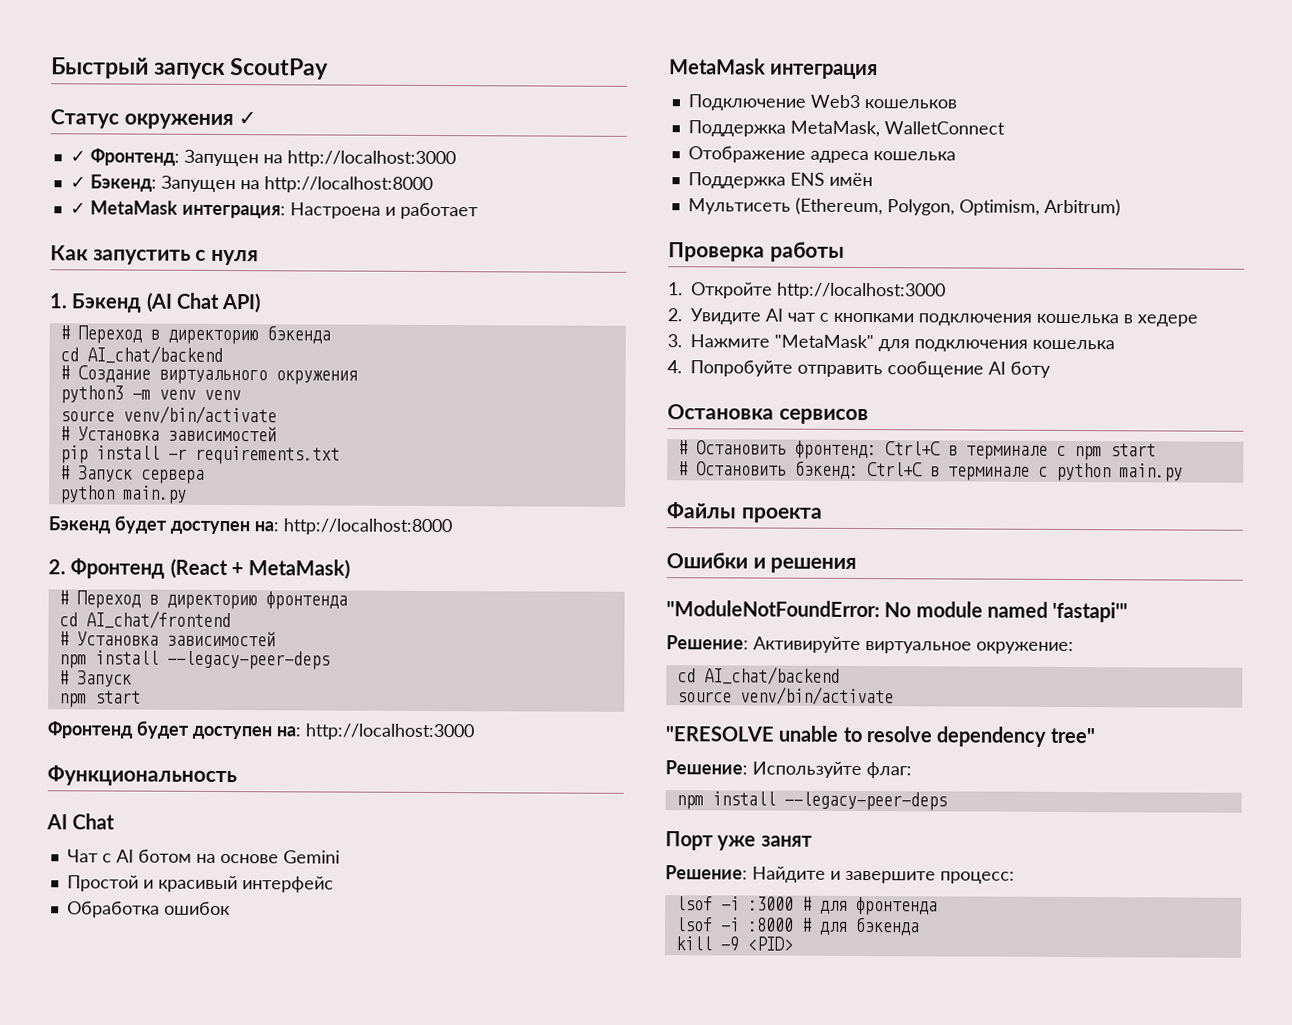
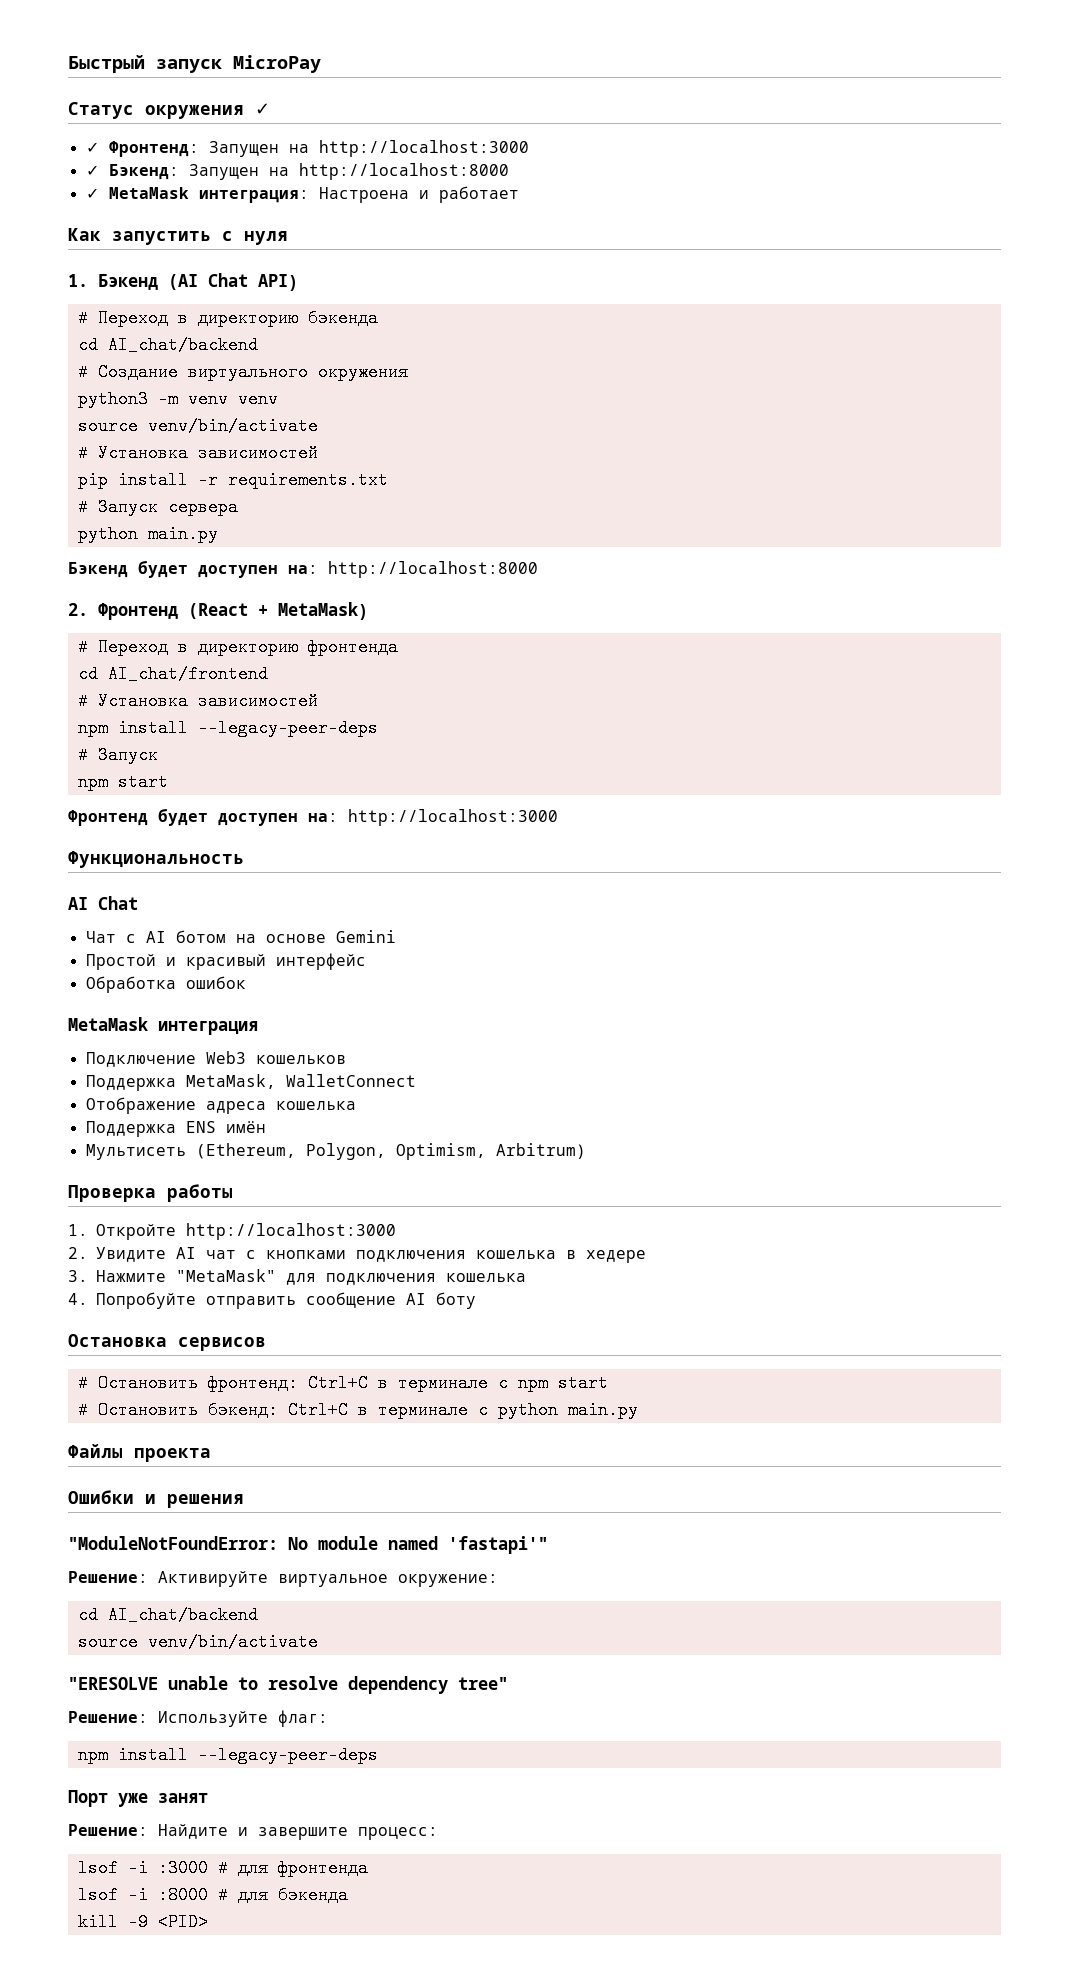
[230,58,330,80] ScoutPay -> [233,55,321,73] MicroPay

